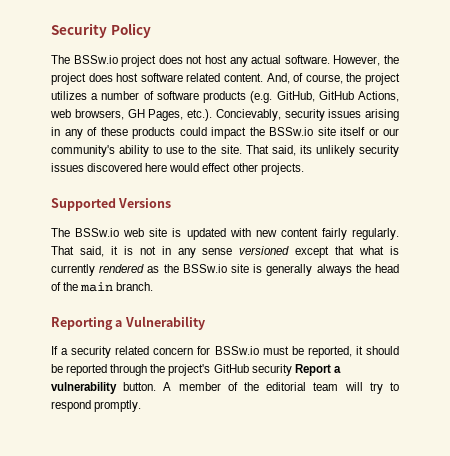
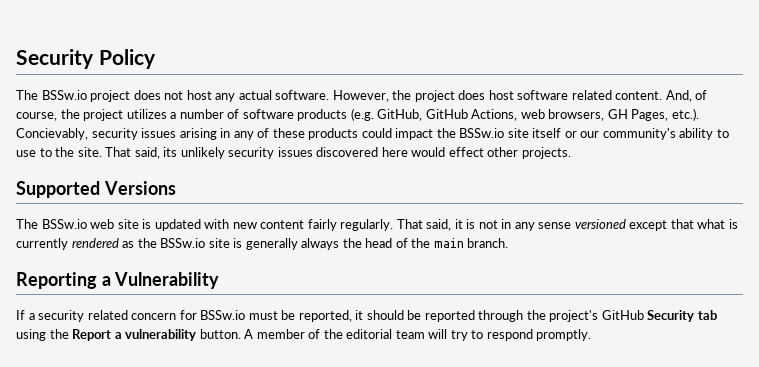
[251,364,292,376] security -> [647,310,717,322] [16,329,69,341] Security tab using the

